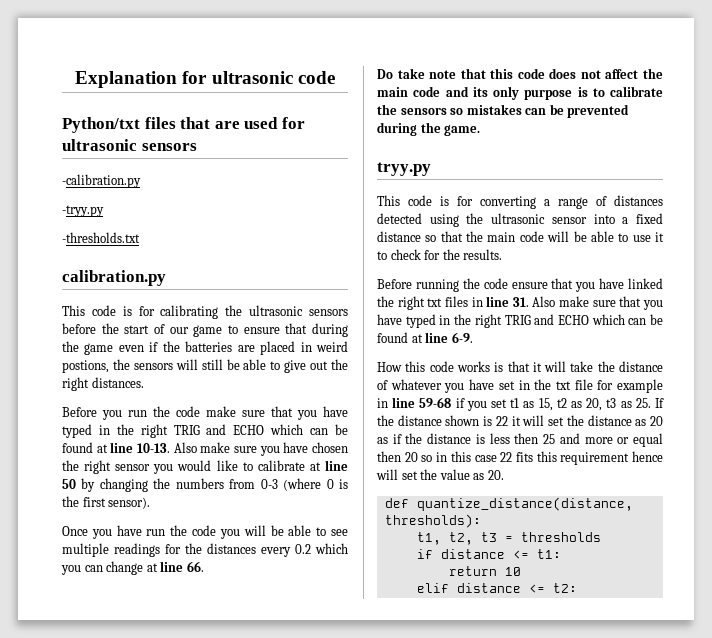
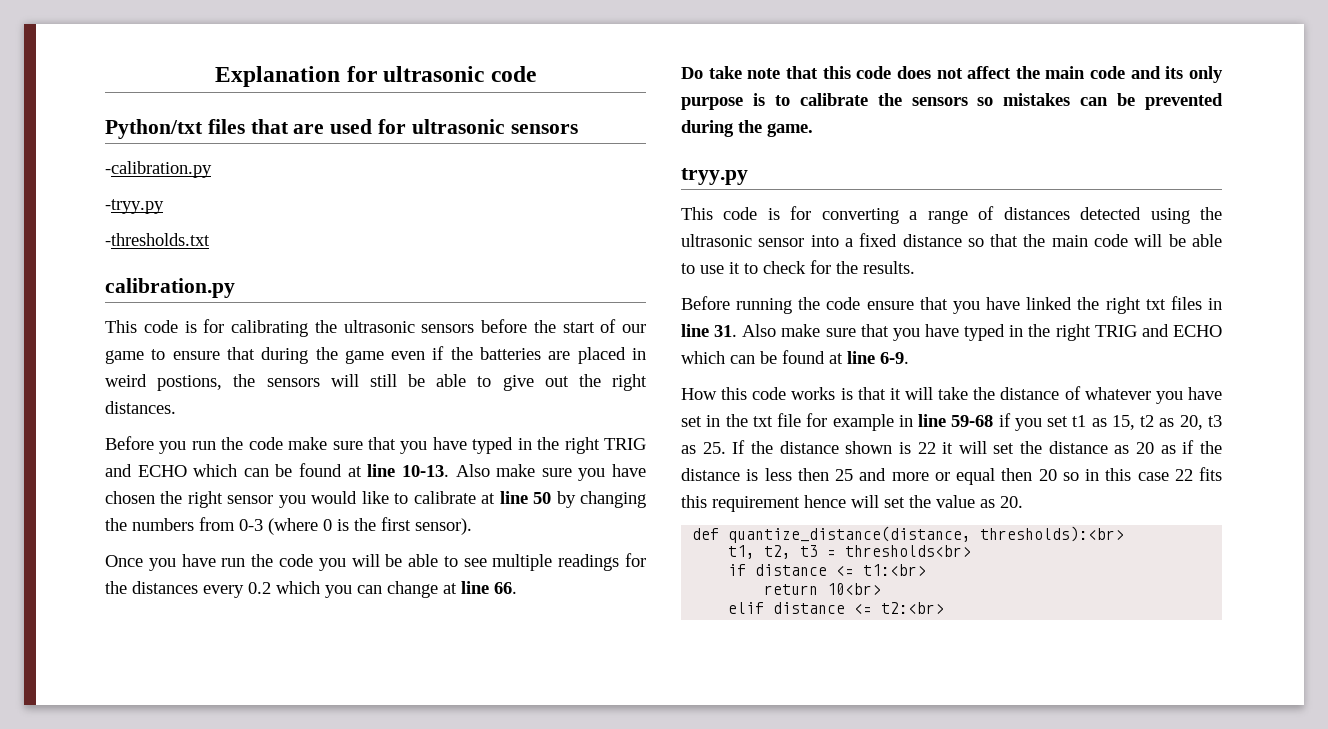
[384,514,481,528] thresholds): -> [980,526,1125,542] thresholds):<br>
[520,532,601,542] thresholds -> [845,545,972,557] thresholds<br>
[536,549,561,559] t1: -> [863,564,927,576] t1:<br>
[504,567,521,576] 10 -> [827,583,882,595] 10<br>
[552,583,577,593] t2: -> [881,602,945,614] t2:<br>

